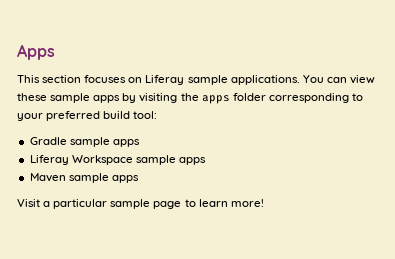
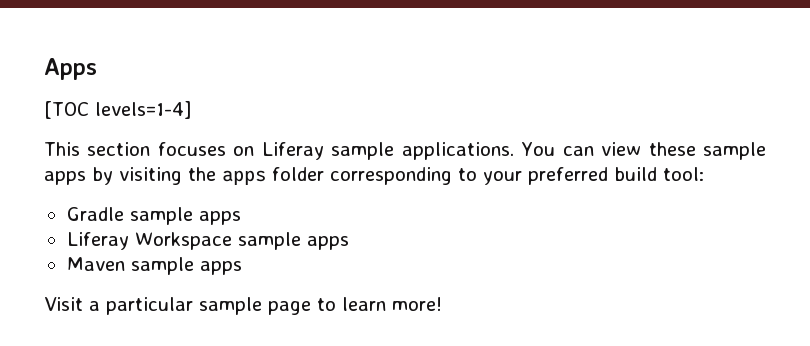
(55, 52) none -> [44,101,192,119] // [TOC levels=1-4]

